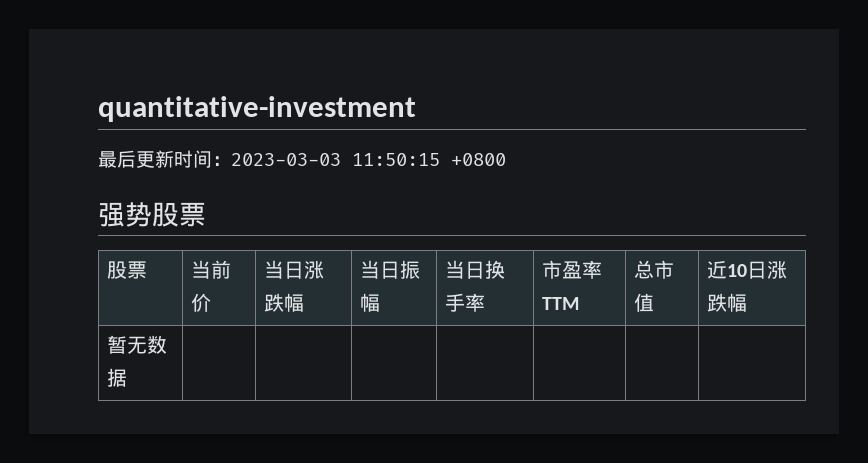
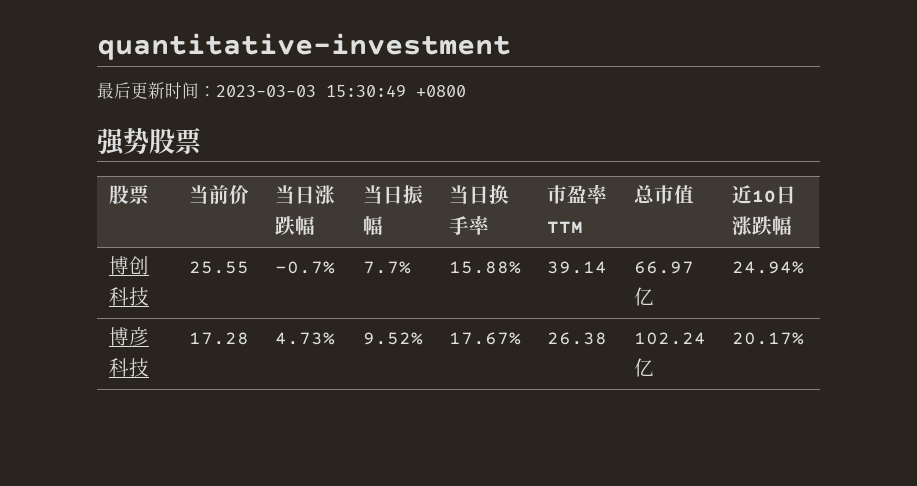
[352,153,440,166] 11:50:15 -> [326,85,406,97] 15:30:49
[107,335,168,354] [107,368,128,387] 暂无数据 | | | | | | | -> [109,256,150,275] [109,287,150,306] [189,261,250,274] [275,261,336,274] [363,261,412,274] [449,261,522,274] [547,261,608,274] [634,261,695,274] [634,287,655,306] [732,261,805,274] [109,327,150,346] [109,358,150,377] [189,332,250,345] [275,332,336,345] [363,332,424,345] [449,332,522,345] [547,332,608,345] [634,332,707,345] [634,358,655,377] [732,332,805,345] 博创科技 | 25.55 | -0.7% | 7.7% | 15.88% | 39.14 | 66.97亿 | 24.94% // 博彦科技 | 17.28 | 4.73% | 9.52% | 17.67% | 26.38 | 102.24亿 | 20.17%

